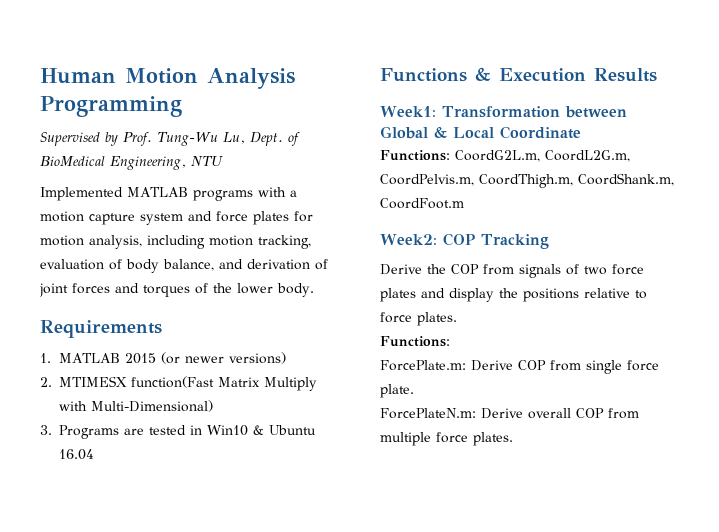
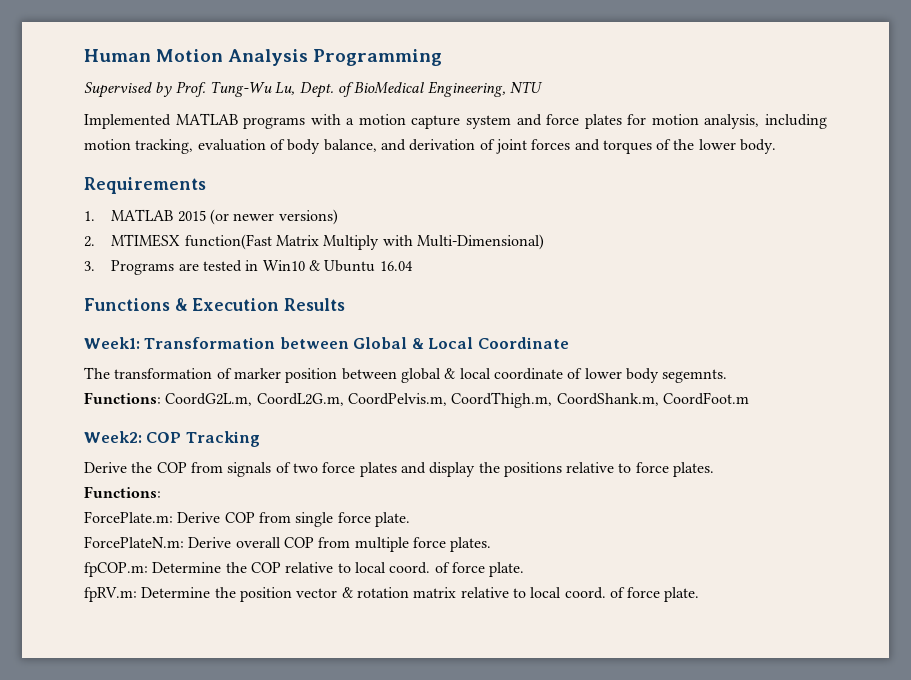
(581, 132) none -> [84,367,728,383] // The transformation of marker position between global & local coordinate of lower body segemnts.
(513, 439) none -> [84,562,525,577] [84,587,700,602] // fpCOP.m: Determine the COP relative to local coord. of force plate. // fpRV.m: Determine the position vector & rotation matrix relative to local coord. of force plate.

